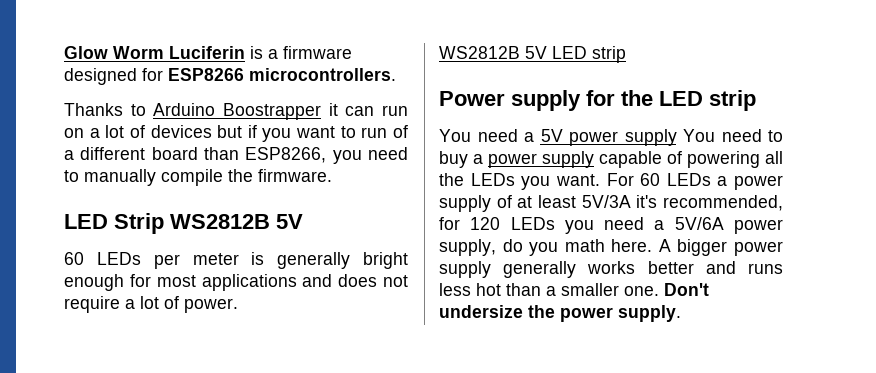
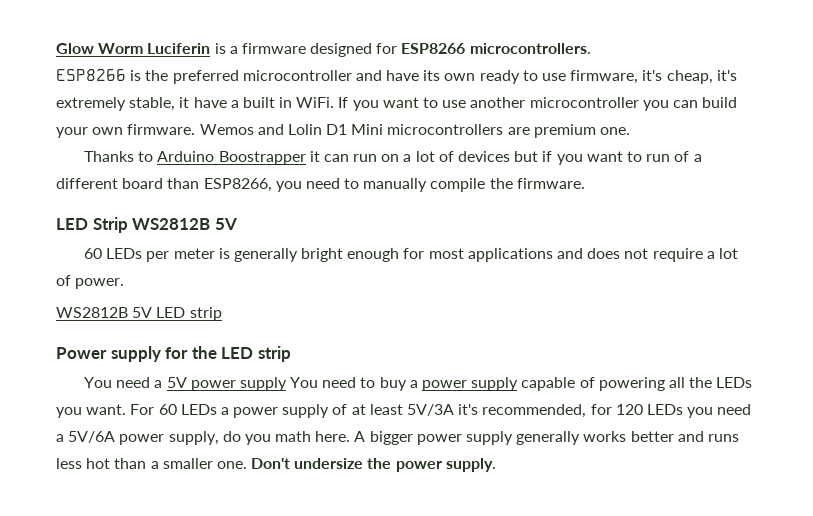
(396, 74) none -> [56,69,737,84] [56,97,738,111] [56,124,631,138] // ESP8266 is the preferred microcontroller and have its own ready to use firmware, it's cheap, it's extremely stable, it have a built in WiFi. If you want to use another microcontroller you can build your own firmware. Wemos and Lolin D1 Mini microcontrollers are premium one.

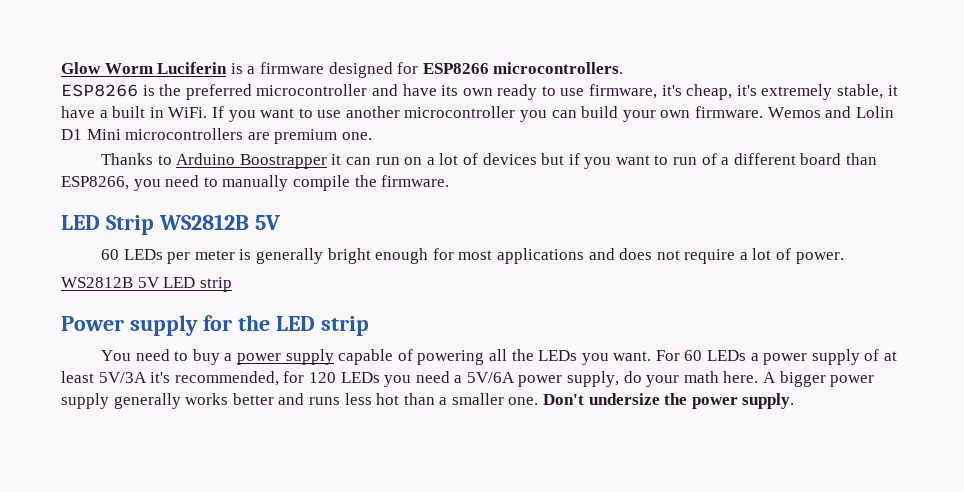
[154,377,357,391] a 5V power supply You need -> (170, 355) none
[244,434,271,445] you -> [646,375,680,387] your

